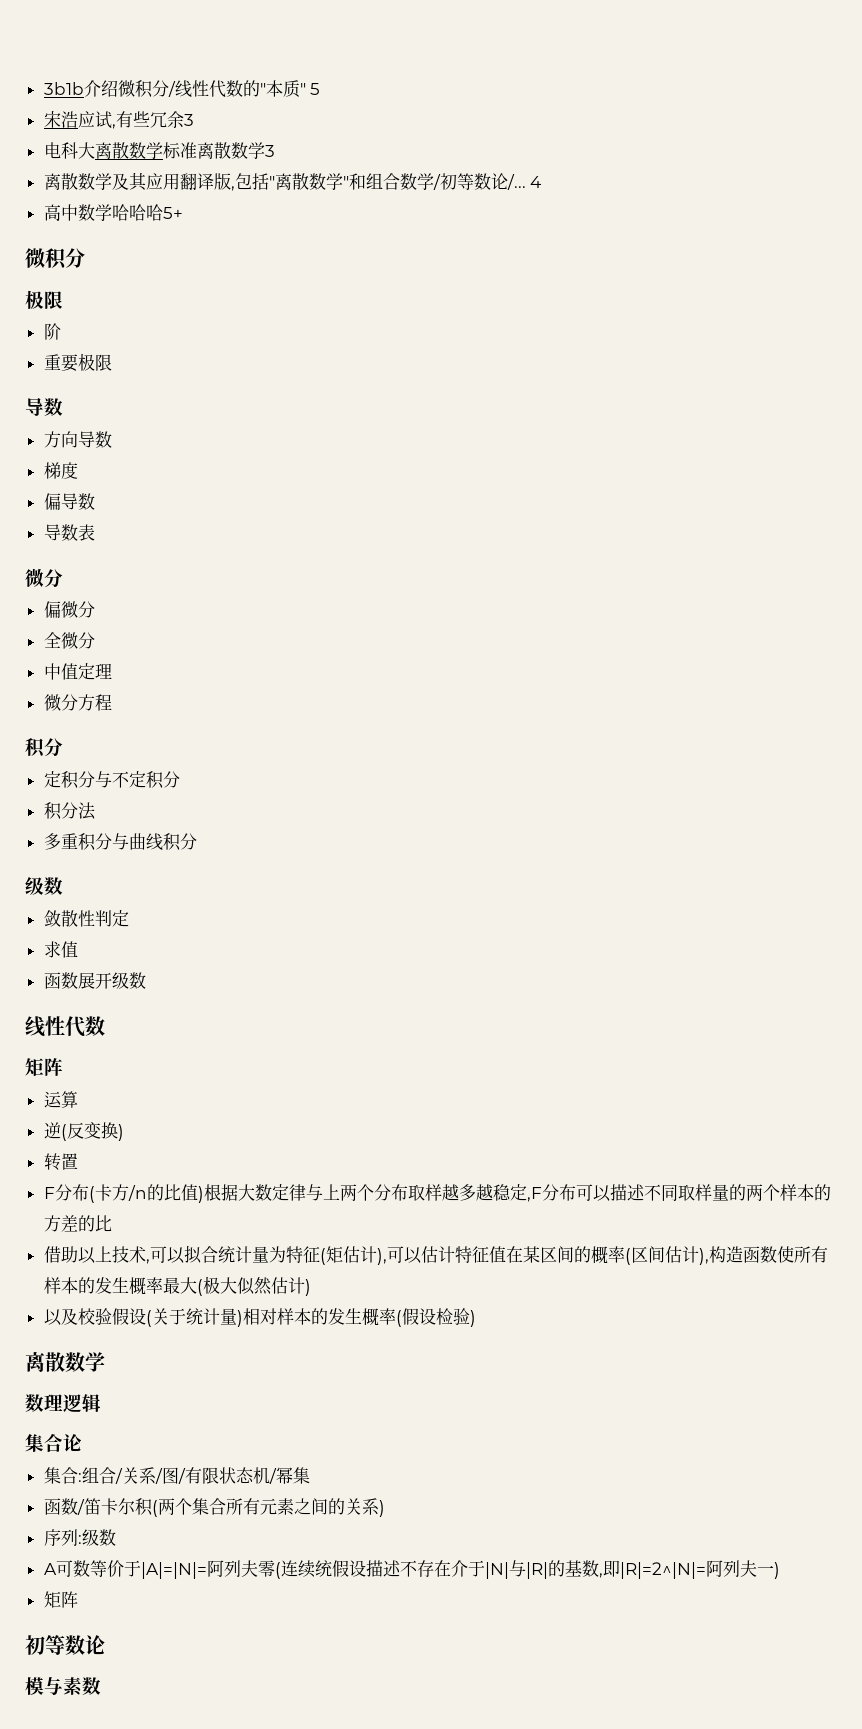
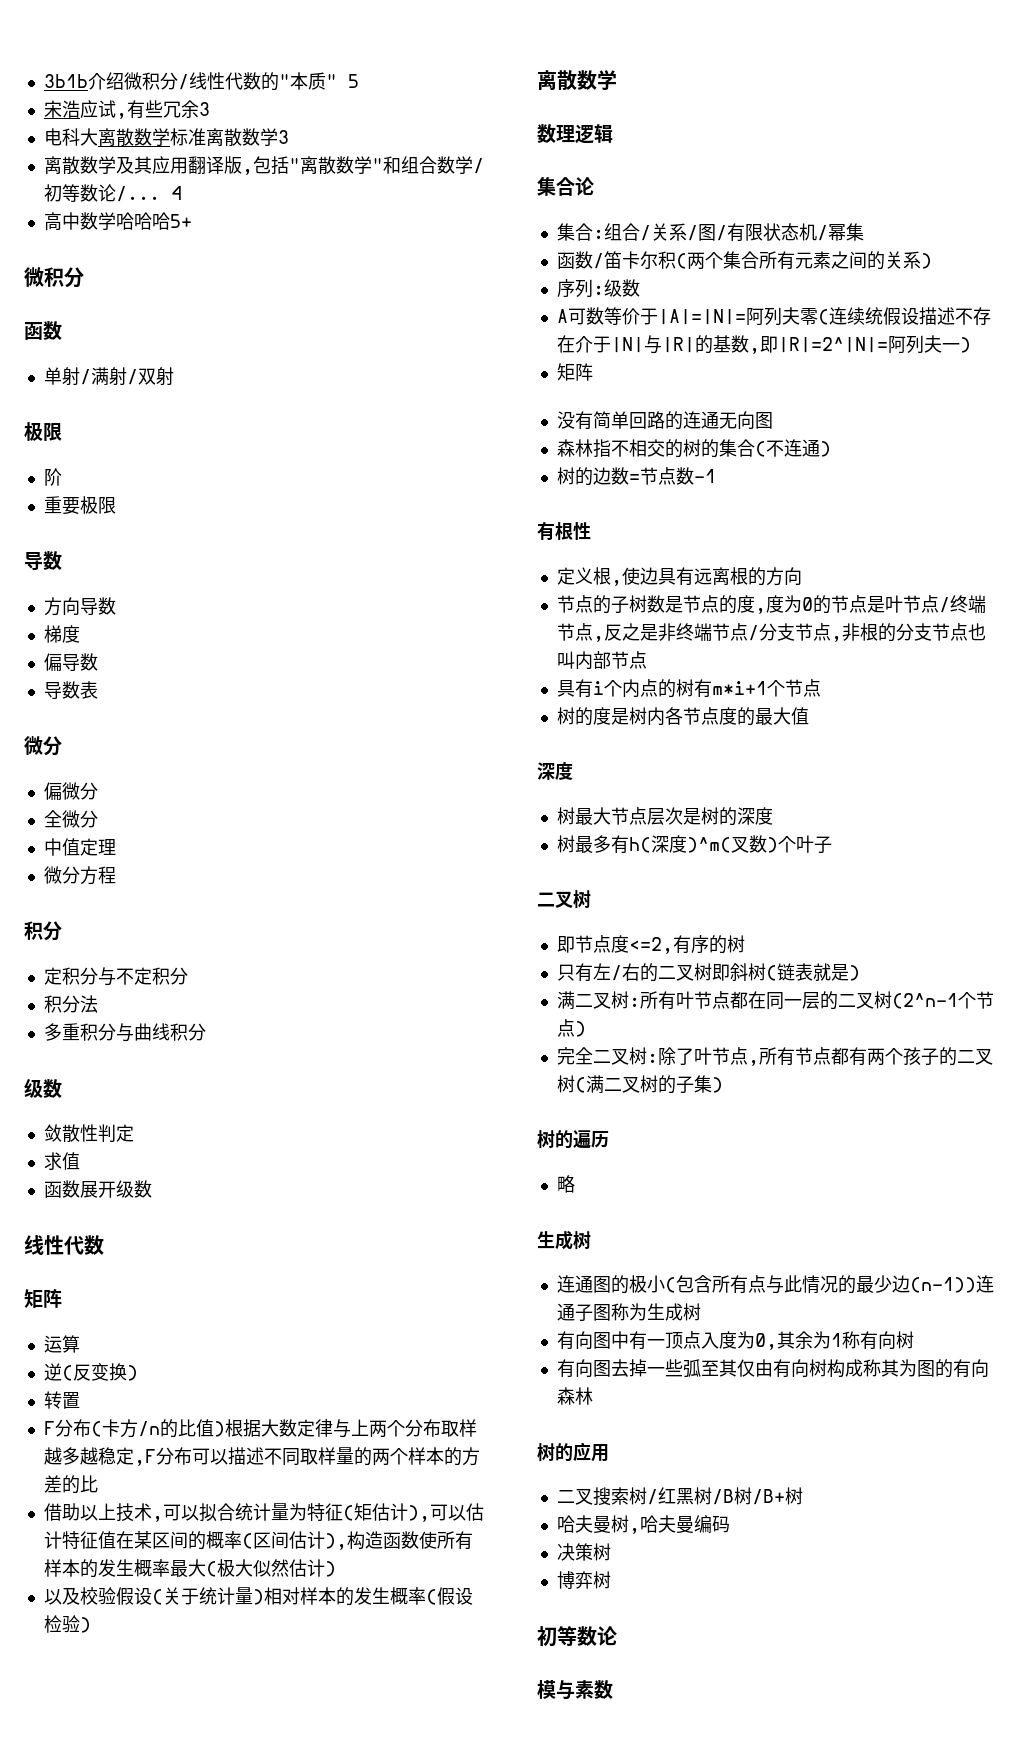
(85, 258) none -> [24,321,62,340] [43,367,174,386] // 函数 // 单射/满射/双射
(78, 1599) none -> [556,411,773,430] [556,439,831,458] [556,467,716,486] [537,522,591,540] [556,567,802,586] [556,595,986,614] [556,623,986,642] [556,651,647,670] [556,679,821,698] [556,707,809,726] [537,762,573,780] [556,807,773,826] [556,835,832,854] [537,890,591,909] [556,935,745,954] [556,963,860,982] [556,991,994,1010] [556,1019,586,1037] [556,1047,993,1066] [556,1075,723,1094] [537,1130,609,1149] [556,1175,575,1193] [537,1230,591,1250] [556,1275,994,1294] [556,1303,701,1322] [556,1331,914,1350] [556,1359,989,1378] [556,1387,593,1405] [537,1442,609,1462] [556,1487,803,1506] [556,1515,730,1534] [556,1543,611,1561] [556,1571,611,1589] // 没有简单回路的连通无向图 // 森林指不相交的树的集合(不连通) // 树的边数=节点数-1 // 有根性 // 定义根,使边具有远离根的方向 // 节点的子树数是节点的度,度为0的节点是叶节点/终端节点,反之是非终端节点/分支节点,非根的分支节点也叫内部节点 // 具有i个内点的树有m*i+1个节点 // 树的度是树内各节点度的最大值 // 深度 // 树最大节点层次是树的深度 // 树最多有h(深度)^m(叉数)个叶子 // 二叉树 // 即节点度<=2,有序的树 // 只有左/右的二叉树即斜树(链表就是) // 满二叉树:所有叶节点都在同一层的二叉树(2^n-1个节点) // 完全二叉树:除了叶节点,所有节点都有两个孩子的二叉树(满二叉树的子集) // 树的遍历 // 略 // 生成树 // 连通图的极小(包含所有点与此情况的最少边(n-1))连通子图称为生成树 // 有向图中有一顶点入度为0,其余为1称有向树 // 有向图去掉一些弧至其仅由有向树构成称其为图的有向森林 // 树的应用 // 二叉搜索树/红黑树/B树/B+树 // 哈夫曼树,哈夫曼编码 // 决策树 // 博弈树

